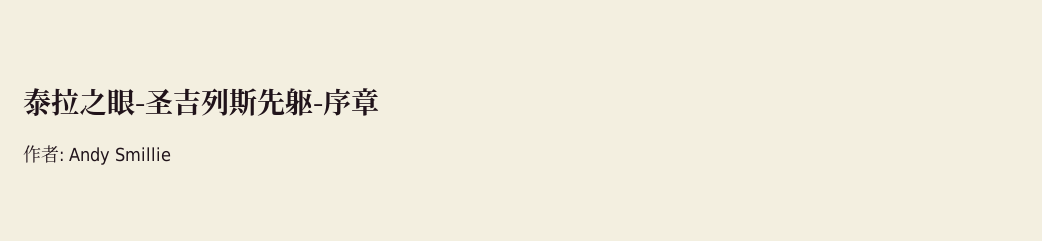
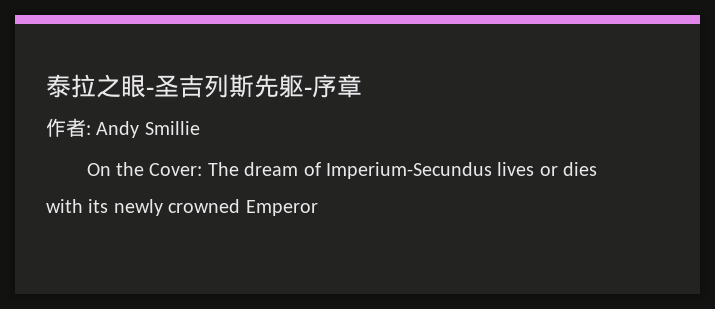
(171, 154) none -> [86,162,598,179] [46,199,318,216] // On the Cover: The dream of Imperium-Secundus lives or dies with its newly crowned Emperor

